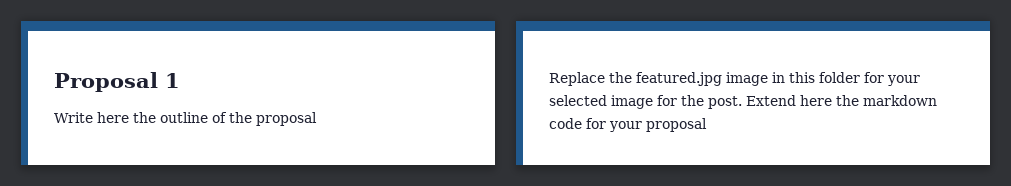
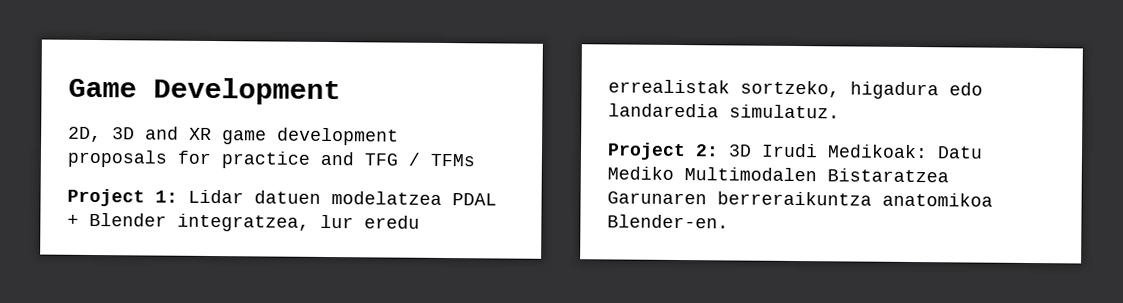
[54,72,180,92] [54,112,317,126] [549,72,920,86] [549,95,937,109] [549,118,707,132] Proposal 1 // Write here the outline of the proposal // Replace the featured.jpg image in this folder for your selected image for the post. Extend here the markdown code for your proposal -> [68,77,341,106] [68,126,399,146] [67,149,475,169] [67,188,497,207] [67,212,420,232] [608,79,983,100] [608,103,840,119] [607,142,983,161] [607,166,949,183] [607,191,993,207] [607,214,729,229] Game Development // 2D, 3D and XR game development proposals for practice and TFG / TFMs // Project 1: Lidar datuen modelatzea PDAL + Blender integratzea, lur eredu errealistak sortzeko, higadura edo landaredia simulatuz. // Project 2: 3D Irudi Medikoak: Datu Mediko Multimodalen Bistaratzea Garunaren berreraikuntza anatomikoa Blender-en.

